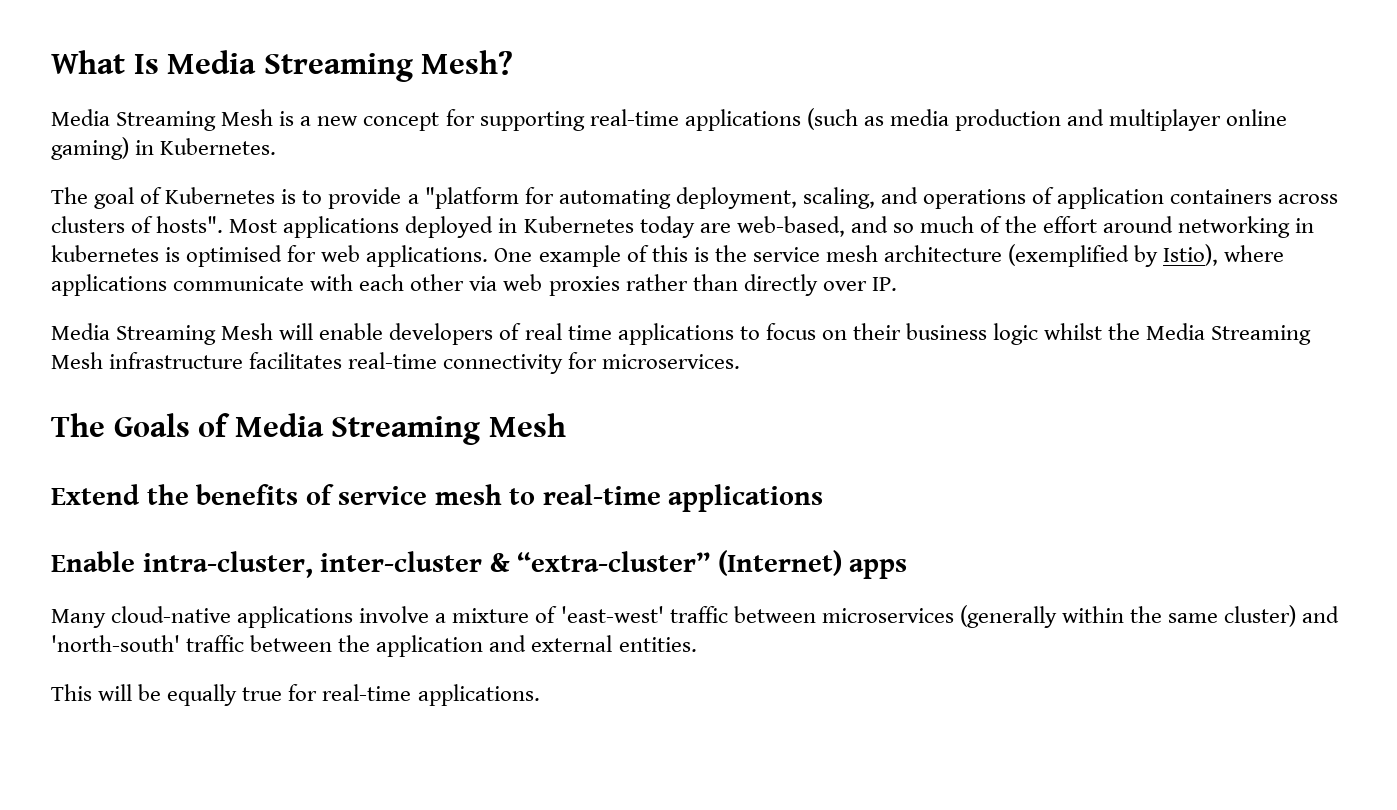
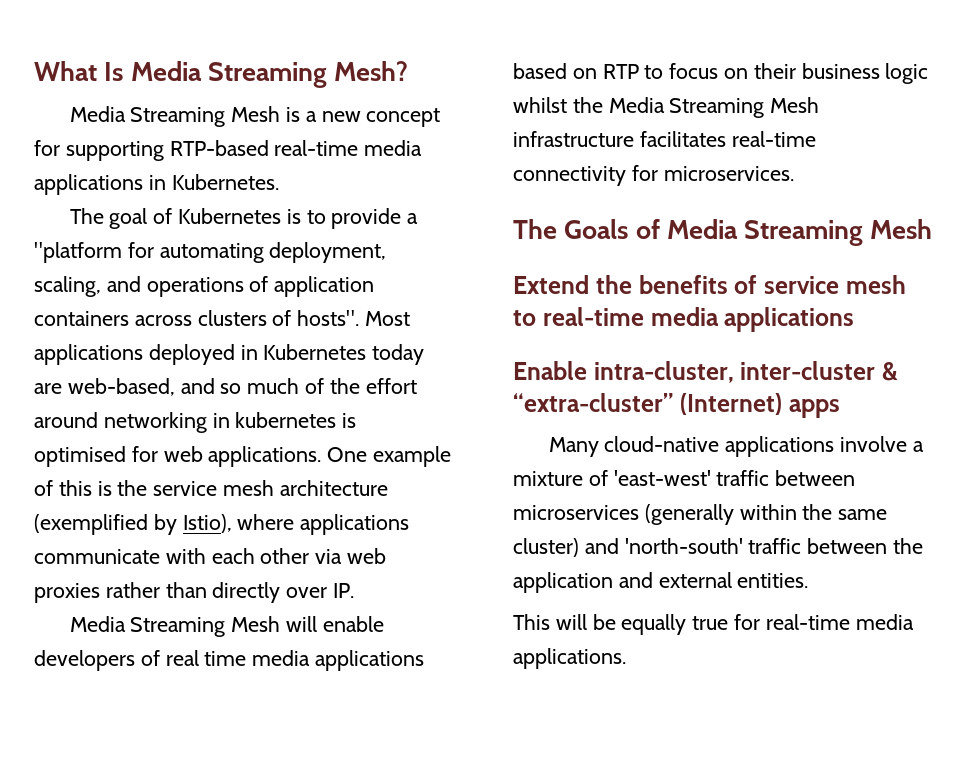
[589,108,1288,131] [51,137,129,160] real-time applications (such as media production and multiplayer online gaming) -> [169,140,423,156] [34,174,143,195] RTP-based real-time media applications
[617,323,734,345] applications -> [252,650,425,671] [513,63,639,79] media applications based on RTP
(661, 494) none -> [650,307,719,326] media
(412, 692) none -> [855,614,914,630] media

